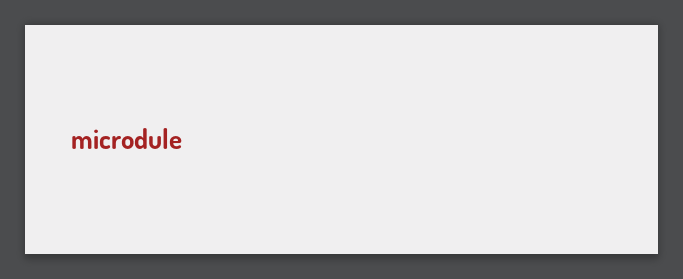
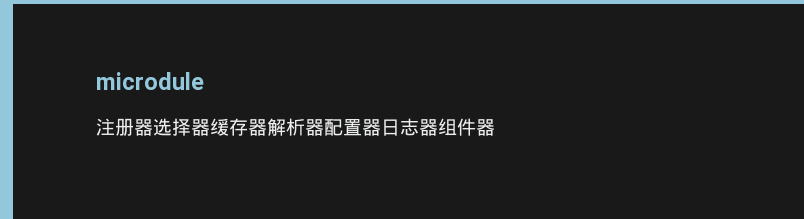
(182, 138) none -> [96,118,495,136] // 注册器选择器缓存器解析器配置器日志器组件器

